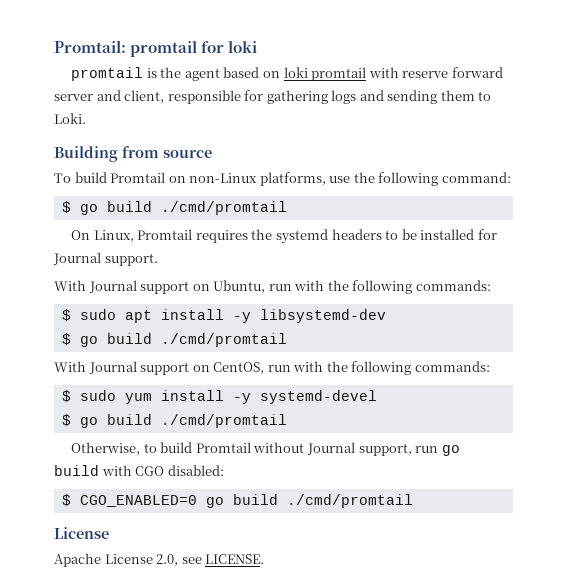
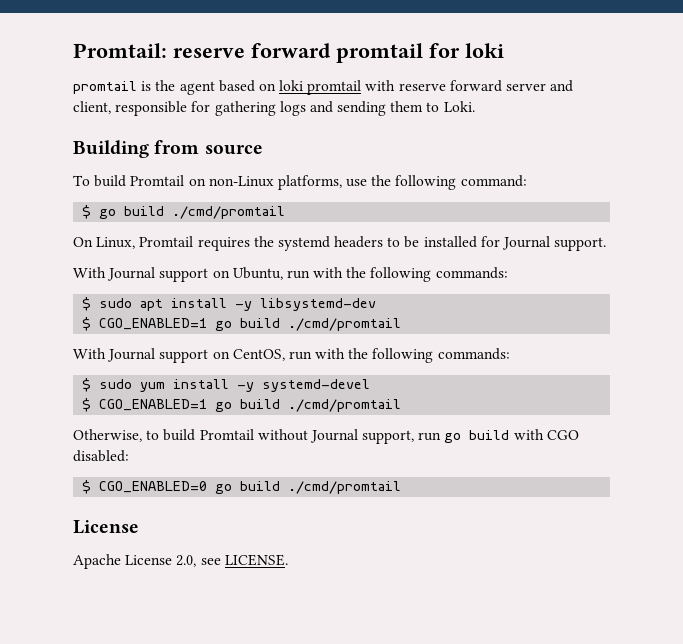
(126, 46) none -> [173,43,331,58] reserve forward
(71, 339) none -> [99,318,208,330] CGO_ENABLED=1
(71, 420) none -> [99,399,208,411] CGO_ENABLED=1

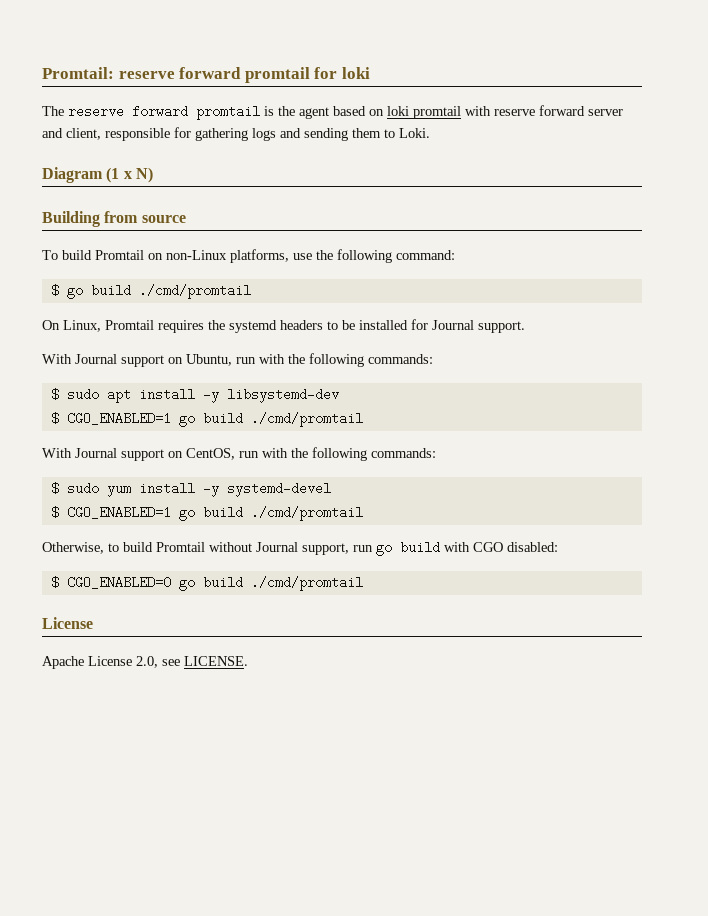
(504, 50) none -> [42,105,188,118] The reserve forward
(475, 106) none -> [42,167,153,183] // Diagram (1 x N)

